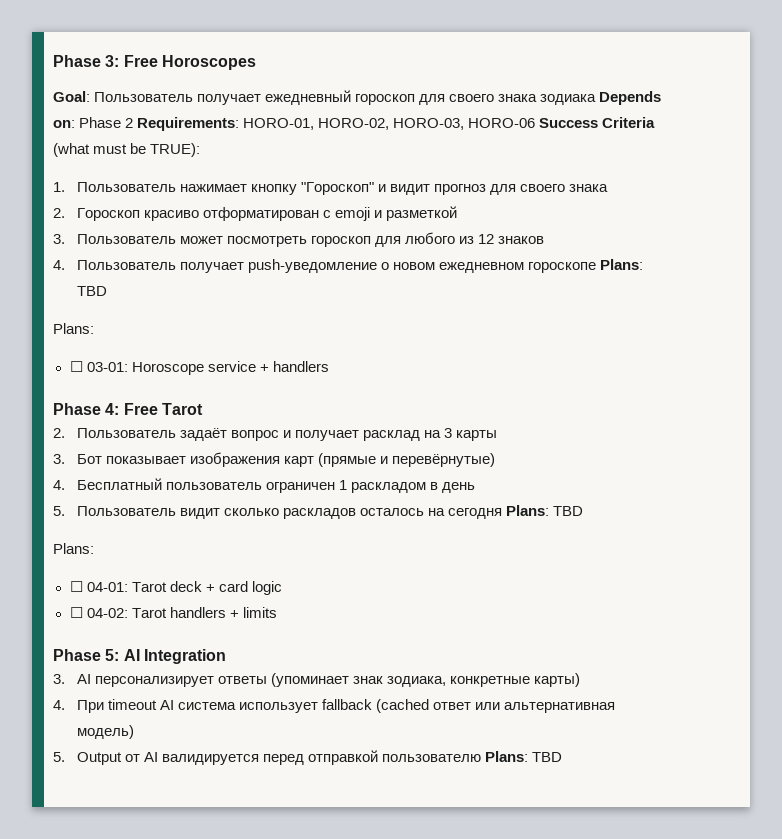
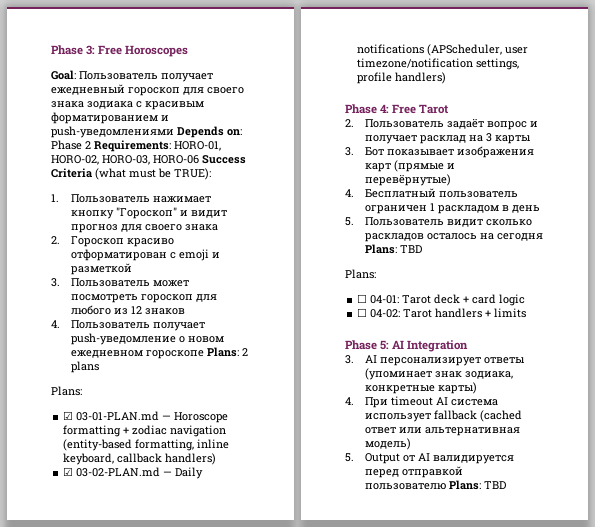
(597, 99) none -> [136,101,204,110] [51,112,169,124] [51,126,174,138] с красивым форматированием и push-уведомлениями
[76,286,107,296] [53,323,94,334] [69,361,329,375] TBD // Plans: // ☐ 03-01: Horoscope service + handlers -> [242,348,249,356] [71,361,100,373] [51,386,82,396] [63,411,229,423] [63,425,227,437] [63,439,230,451] [63,453,217,465] [63,467,204,479] [357,44,529,56] [357,58,520,70] [357,72,447,84] 2 plans // Plans: // ☑ 03-01-PLAN.md — Horoscope formatting + zodiac navigation (entity-based formatting, inline keyboard, callback handlers) // ☑ 03-02-PLAN.md — Daily notifications (APScheduler, user timezone/notification settings, profile handlers)

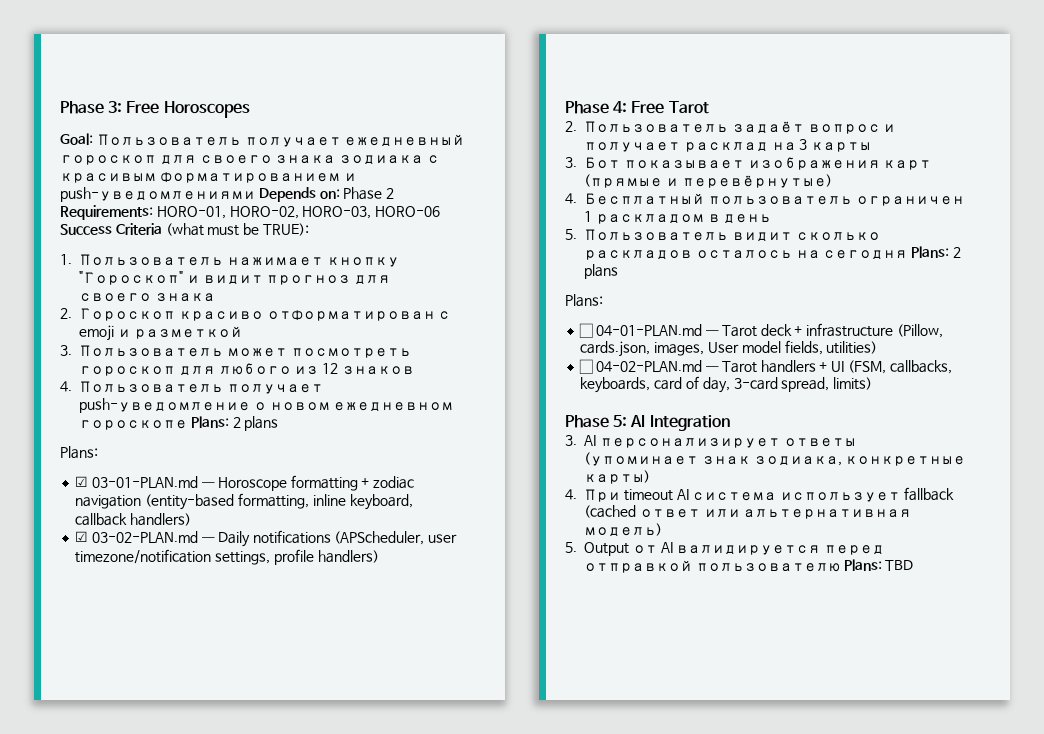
[400,245,423,253] TBD -> [952,247,961,258] [584,264,618,279] 2 plans
[370,295,400,304] 04-01: -> [596,324,719,336] 04-01-PLAN.md —
[472,294,526,306] [357,308,401,318] card logic // ☐ 04-02: -> [806,323,943,338] [580,340,878,357] [579,359,719,374] infrastructure (Pillow, cards.json, images, User model fields, utilities) // ☐ 04-02-PLAN.md —
[494,308,527,318] limits -> [831,360,952,374] [580,376,873,393] UI (FSM, callbacks, keyboards, card of day, 3-card spread, limits)

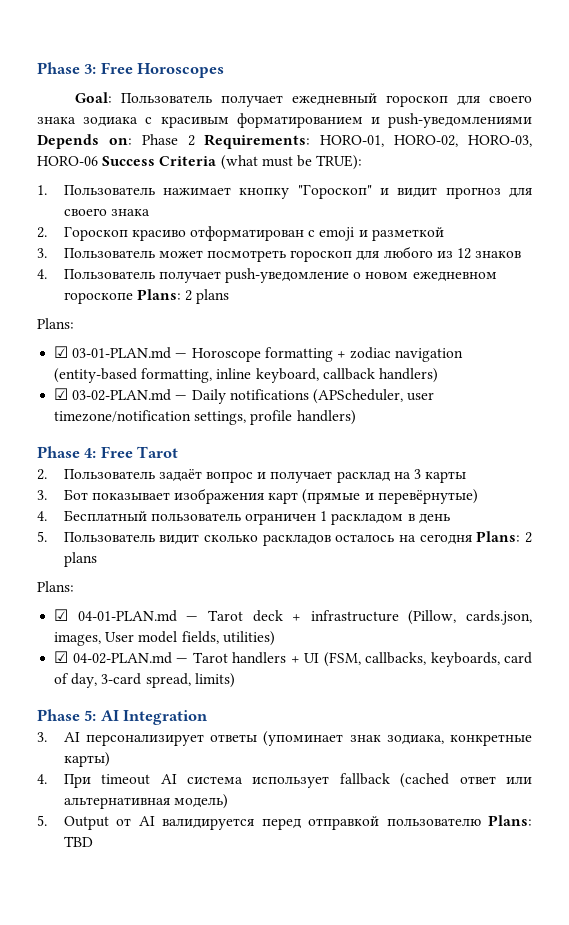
[579,323,594,338] ☐ -> [54,609,69,621] ☑
[579,359,594,374] ☐ -> [54,651,69,663] ☑

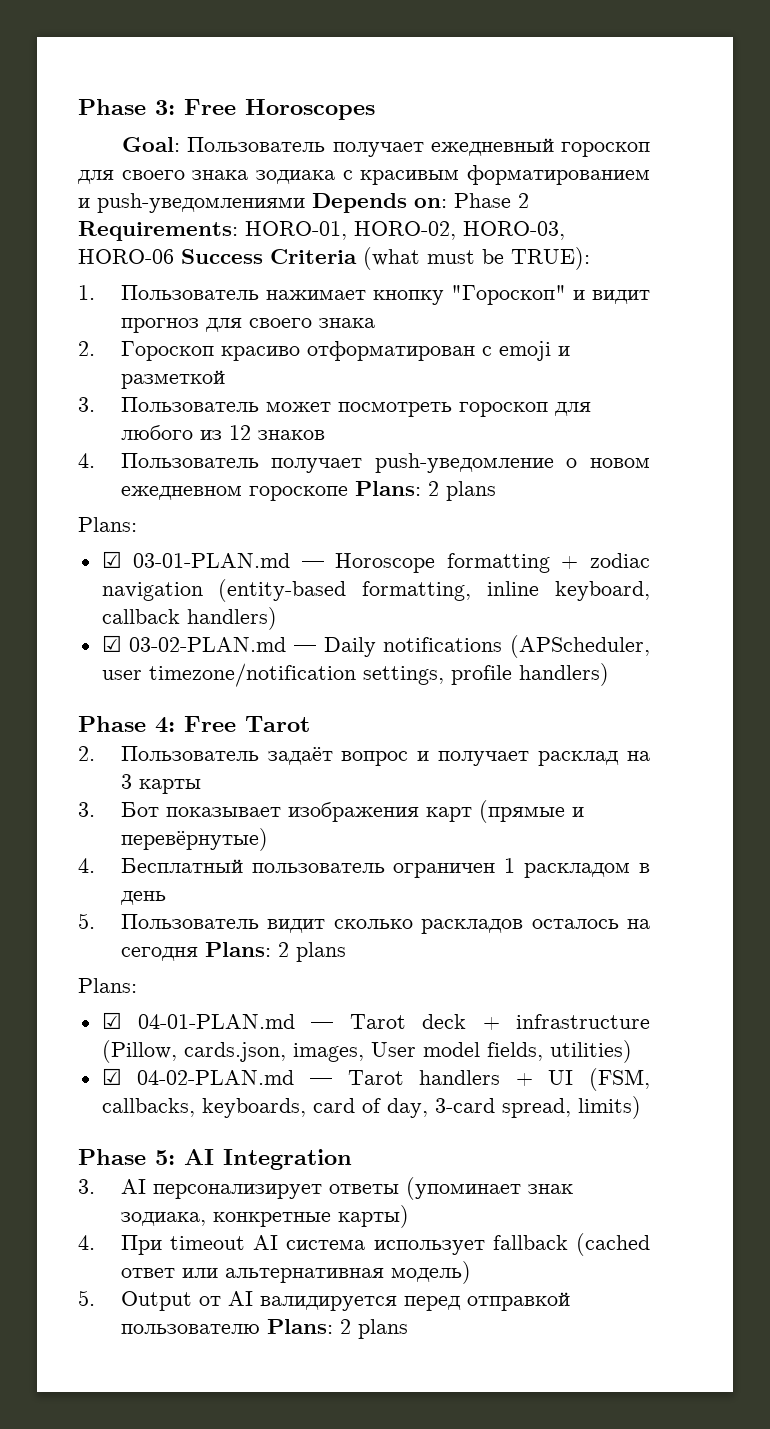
[63,836,93,847] TBD -> [339,1319,408,1339] 2 plans

